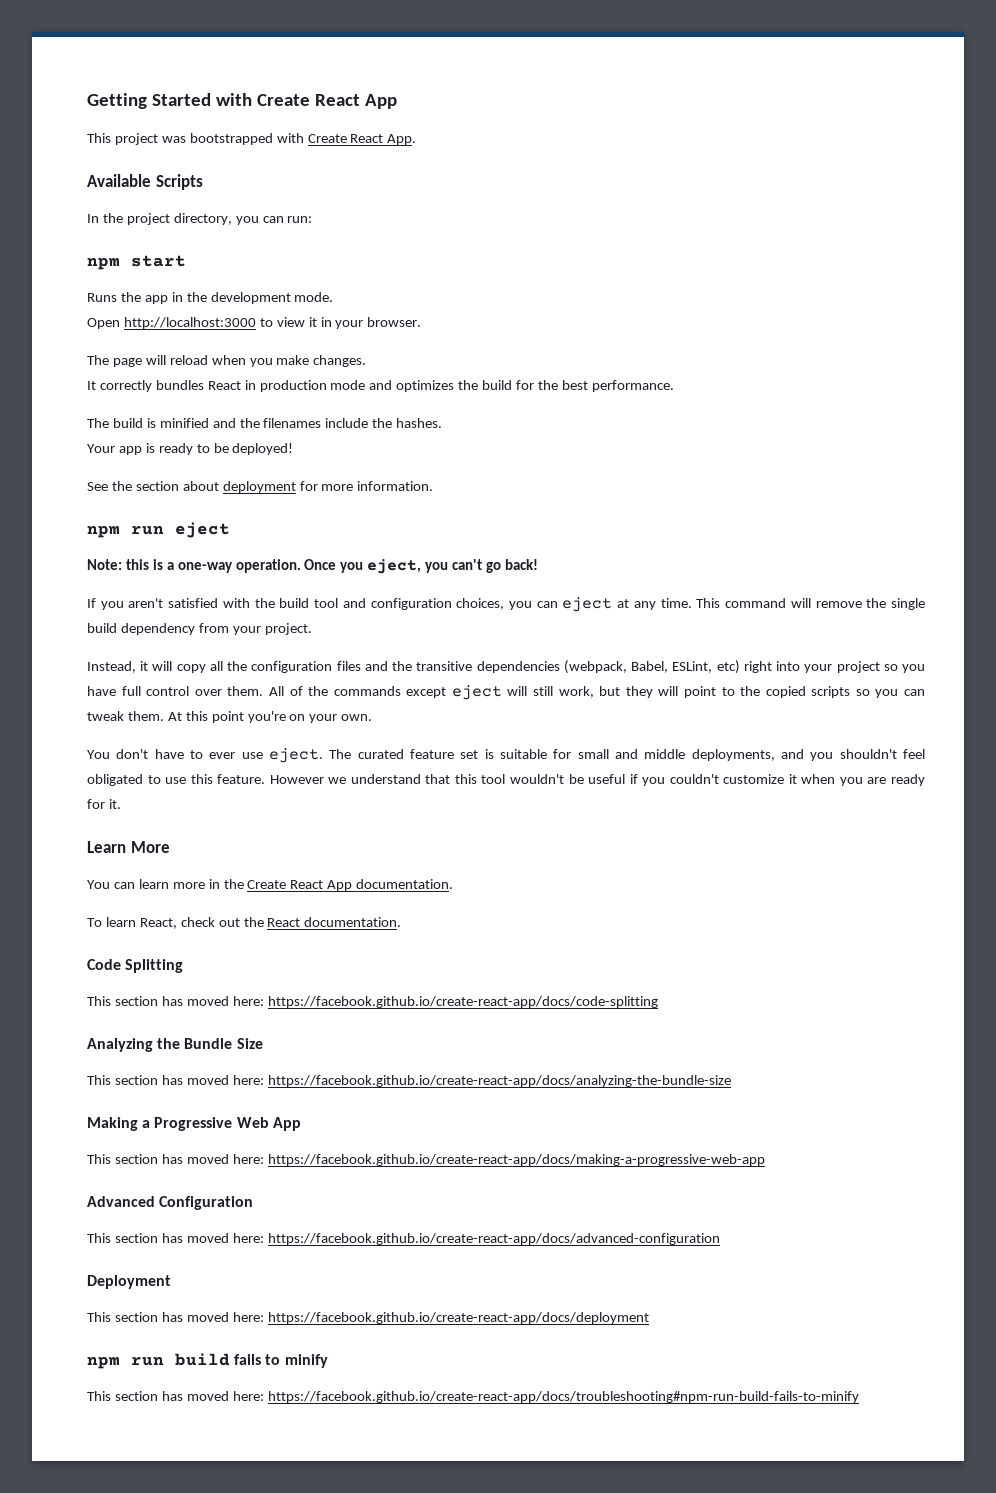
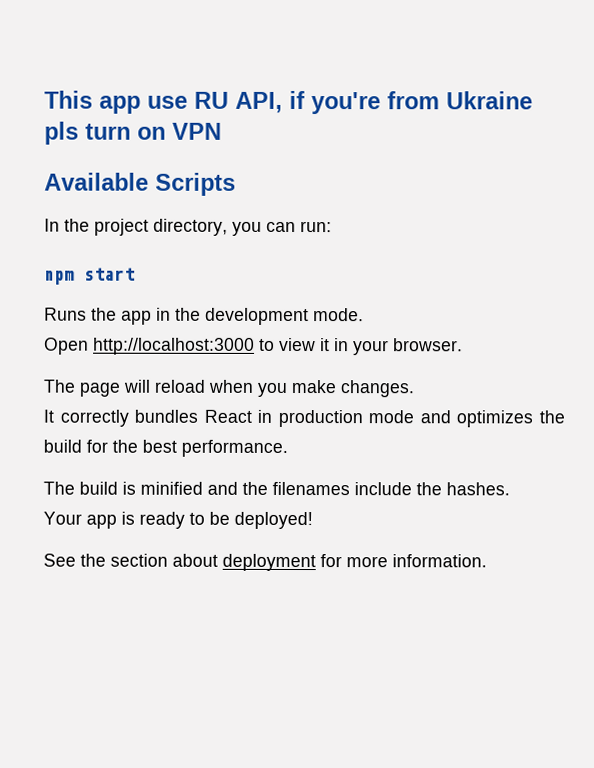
[87,93,397,109] [87,133,417,145] Getting Started with Create React App // This project was bootstrapped with Create React App. -> [44,90,533,115] [44,121,222,145] This app use RU API, if you're from Ukraine pls turn on VPN
[87,522,230,538] [87,559,538,574] [87,597,926,612] [87,623,312,635] [87,660,925,674] [87,685,926,700] [87,711,373,723] [87,748,926,763] [87,774,925,786] [87,799,121,809] [87,841,170,853] [87,879,454,891] [87,917,402,929] [87,959,184,973] [87,996,658,1008] [87,1038,263,1052] [87,1075,731,1087] [87,1117,301,1131] [87,1154,765,1166] [87,1196,254,1210] [87,1233,720,1245] [87,1275,171,1289] [87,1312,649,1324] [87,1353,328,1369] [87,1391,859,1403] // npm run eject // Note: this is a one-way operation. Once you eject, you can't go back! // If you aren't satisfied with the build tool and configuration choices, you can eject at any time. This command will remove the single build dependency from your project. // Instead, it will copy all the configuration files and the transitive dependencies (webpack, Babel, ESLint, etc) right into your project so you have full control over them. All of the commands except eject will still work, but they will point to the copied scripts so you can tweak them. At this point you're on your own. // You don't have to ever use eject. The curated feature set is suitable for small and middle deployments, and you shouldn't feel obligated to use this feature. However we understand that this tool wouldn't be useful if you couldn't customize it when you are ready for it. // Learn More // You can learn more in the Create React App documentation. // To learn React, check out the React documentation. // Code Splitting // This section has moved here: https://facebook.github.io/create-react-app/docs/code-splitting // Analyzing the Bundle Size // This section has moved here: https://facebook.github.io/create-react-app/docs/analyzing-the-bundle-size // Making a Progressive Web App // This section has moved here: https://facebook.github.io/create-react-app/docs/making-a-progressive-web-app // Advanced Configuration // This section has moved here: https://facebook.github.io/create-react-app/docs/advanced-configuration // Deployment // This section has moved here: https://facebook.github.io/create-react-app/docs/deployment // npm run build fails to minify // This section has moved here: https://facebook.github.io/create-react-app/docs/troubleshooting#npm-run-build-fails-to-minify -> (487, 561) none

